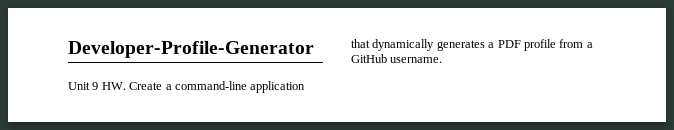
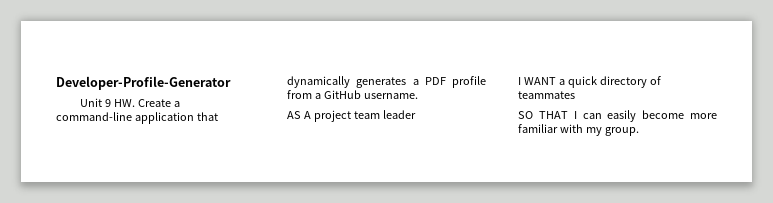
(443, 60) none -> [287,110,416,122] [518,76,661,88] [518,91,575,99] [518,110,717,122] [518,124,639,136] // AS A project team leader // I WANT a quick directory of teammates // SO THAT I can easily become more familiar with my group.

